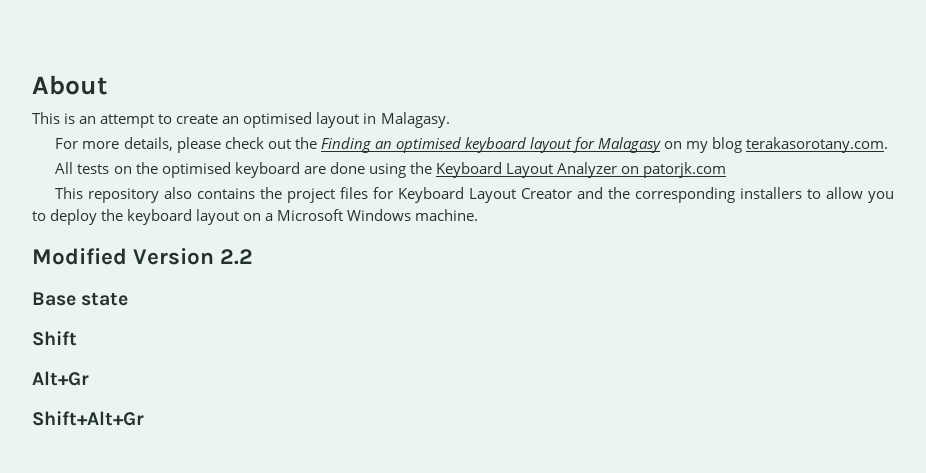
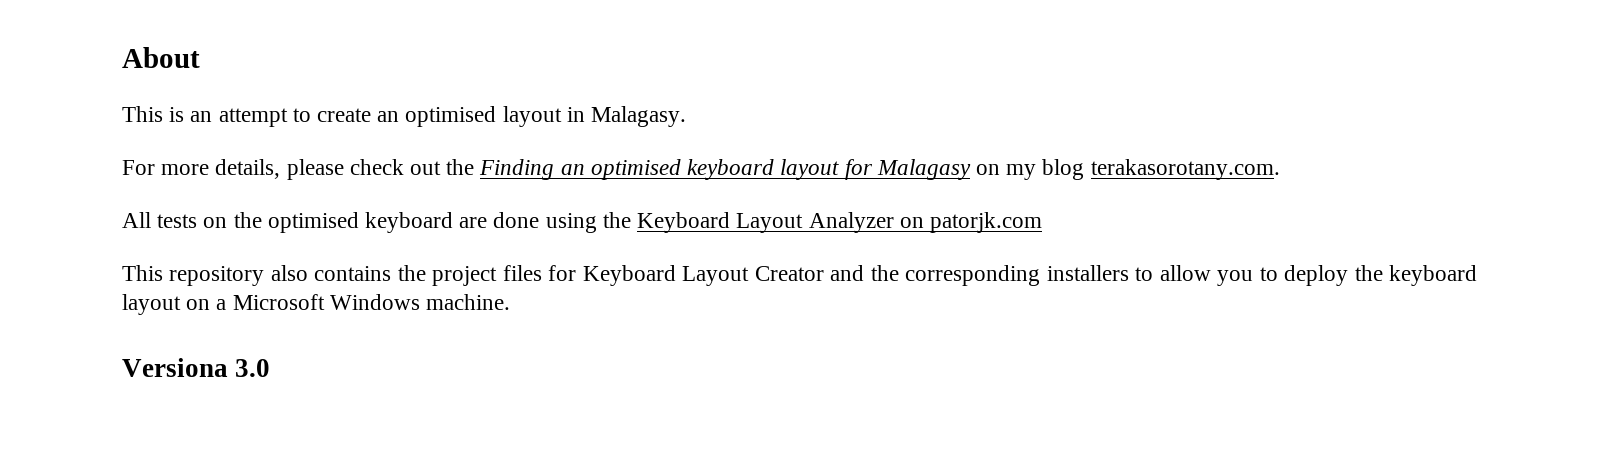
[32,248,254,265] [32,292,129,306] [32,331,77,346] [32,371,89,386] [32,411,144,426] Modified Version 2.2 // Base state // Shift // Alt+Gr // Shift+Alt+Gr -> [122,358,271,377] Versiona 3.0

